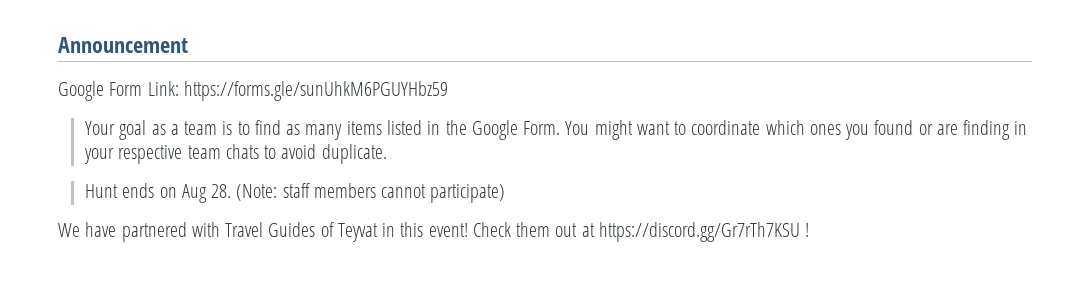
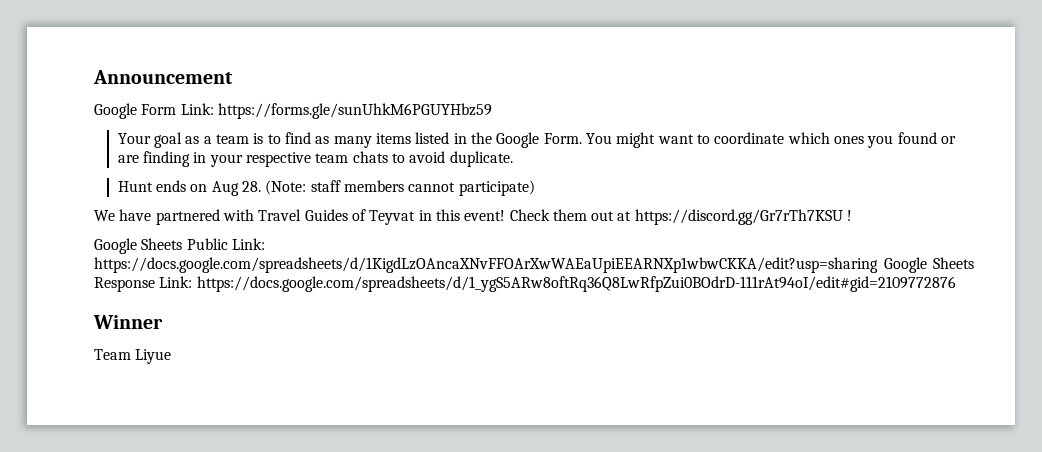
(810, 230) none -> [94,238,265,254] [94,257,974,273] [94,276,956,292] [93,315,163,329] [94,349,172,364] // Google Sheets Public Link: https://docs.google.com/spreadsheets/d/1KigdLzOAncaXNvFFOArXwWAEaUpiEEARNXp1wbwCKKA/edit?usp=sharing Google Sheets Response Link: https://docs.google.com/spreadsheets/d/1_ygS5ARw8oftRq36Q8LwRfpZui0BOdrD-111rAt94oI/edit#gid=2109772876 // Winner // Team Liyue

